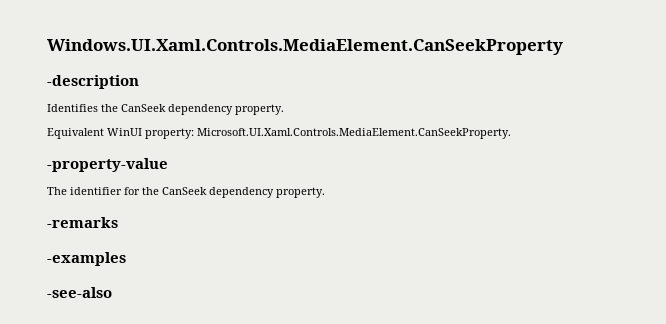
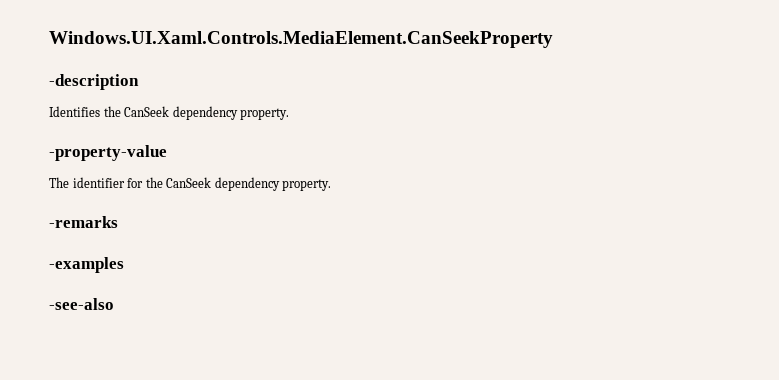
[47,128,511,139] // Equivalent WinUI property: Microsoft.UI.Xaml.Controls.MediaElement.CanSeekProperty. -> (290, 114) none

